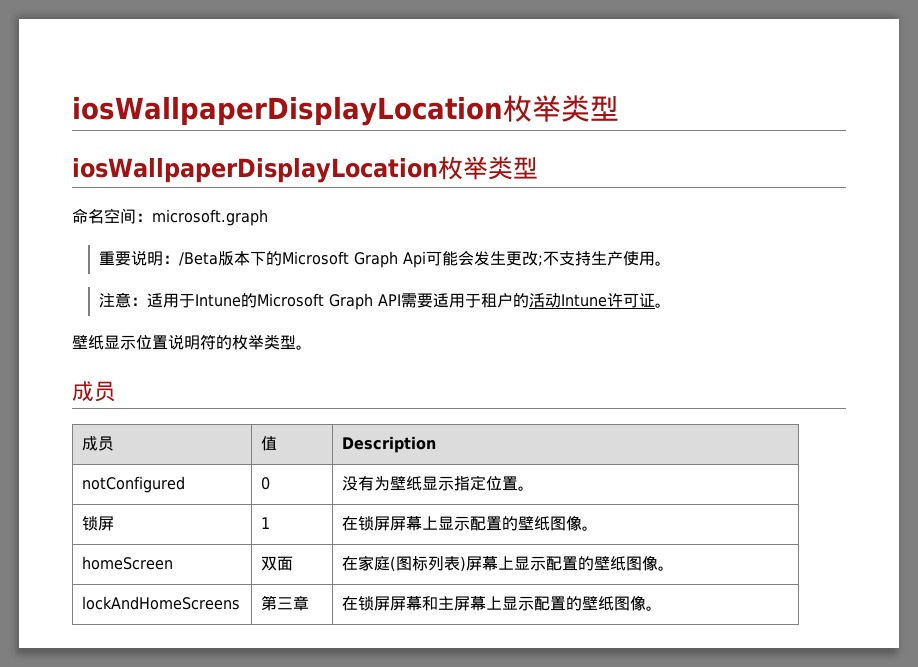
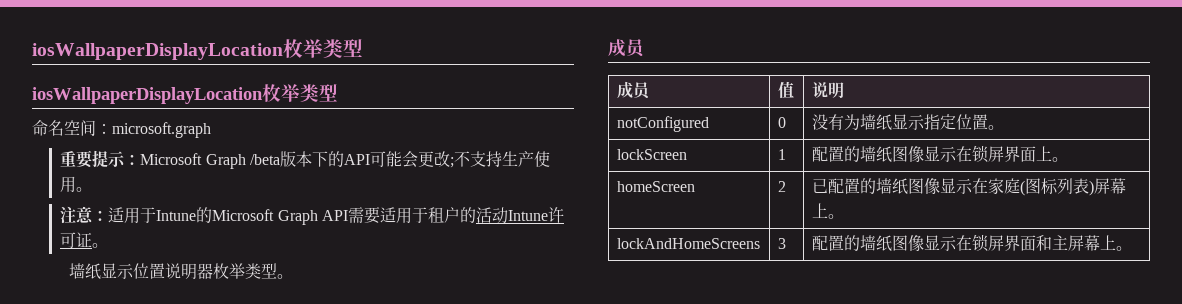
[131,250,507,268] 说明：/Beta版本下的Microsoft Graph Api可能会发生 -> [92,150,419,169] 提示：Microsoft Graph /beta版本下的API可能会
[72,334,88,349] 壁 -> [68,263,85,279] 墙
[200,334,232,350] 符的 -> [196,263,213,279] 器
[342,436,437,453] Description -> [811,82,844,98] 说明
[390,475,407,490] 壁 -> [859,114,876,130] 墙
[82,516,115,531] [261,517,271,529] [342,515,599,531] [82,556,174,570] [261,556,294,571] 锁屏 | 1 | 在锁屏屏幕上显示配置的壁纸图像。 // homeScreen | 双面 | -> [616,149,687,160] [777,149,786,160] [811,145,1068,163] [616,181,695,192] [777,181,786,192] [811,178,973,195] lockScreen | 1 | 配置的墙纸图像显示在锁屏界面上。 // homeScreen | 2 | 已配置的墙纸图像显示
[514,555,675,571] [82,596,241,610] [261,595,310,611] [342,595,647,611] 显示配置的壁纸图像。 // lockAndHomeScreens | 第三章 | 在锁屏屏幕和主屏幕上显示配置的壁纸图像 -> [827,214,844,219] [616,238,760,249] [777,238,786,249] [811,234,1116,252] 。 // lockAndHomeScreens | 3 | 配置的墙纸图像显示在锁屏界面和主屏幕上

